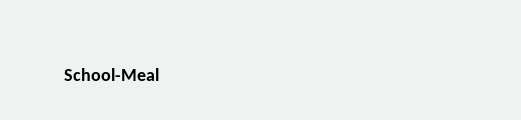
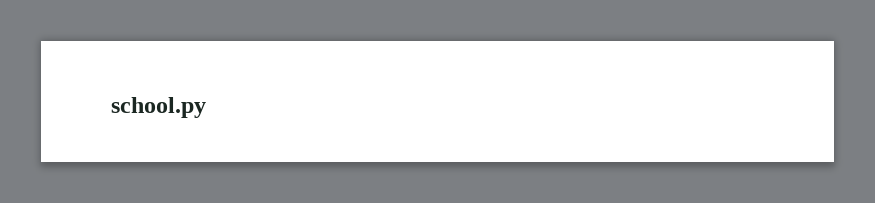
[64,68,159,81] School-Meal -> [111,97,206,118] school.py

